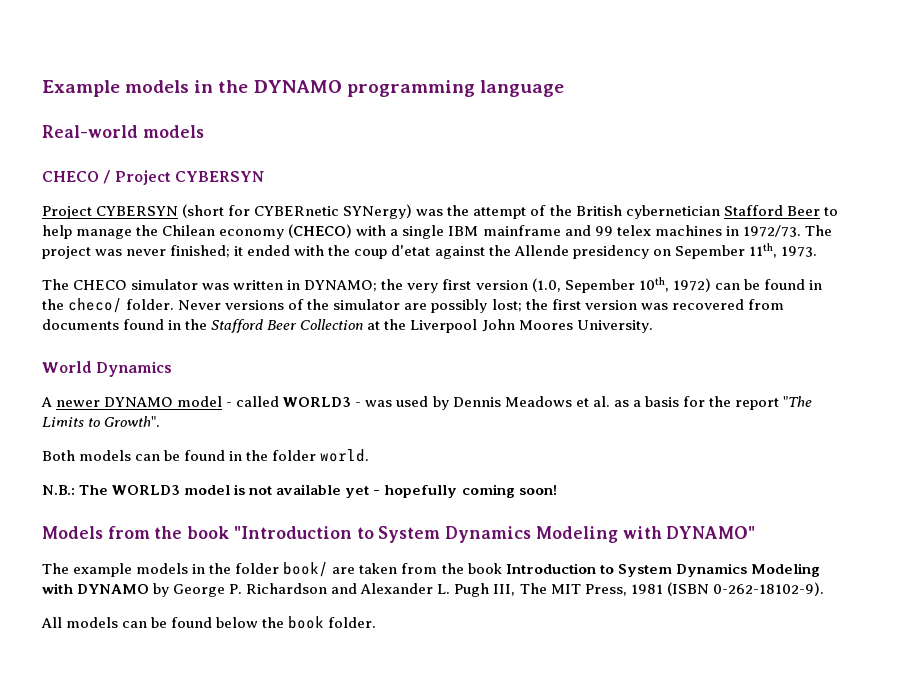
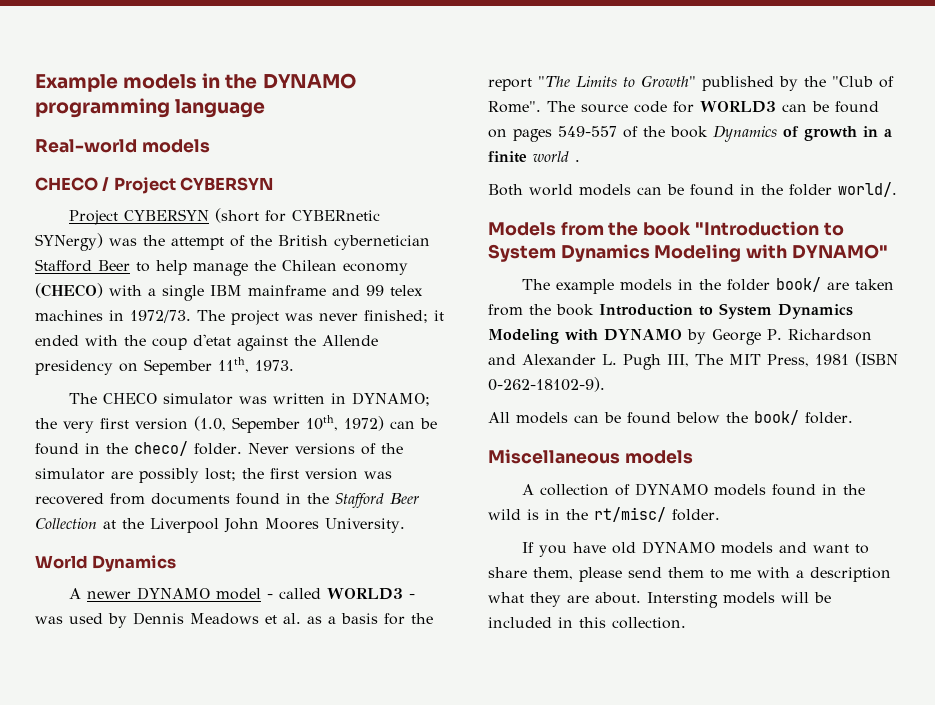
[104,416,161,427] Growth". -> [641,75,894,91] [488,101,879,113] [488,125,892,142] [488,151,580,163] Growth" published by the "Club of Rome". The source code for WORLD3 can be found on pages 549-557 of the book Dynamics of growth in a finite world .
(75, 455) none -> [529,184,573,196] world
[320,449,370,462] [42,484,557,498] world. // N.B.: The WORLD3 model is not available yet - hopefully coming soon! -> [838,182,897,197] world/.
[288,616,377,629] book folder. -> [754,410,853,425] [488,449,693,464] [521,483,865,496] [488,507,720,522] [521,541,869,557] [488,567,891,582] [488,592,831,608] [488,617,686,629] book/ folder. // Miscellaneous models // A collection of DYNAMO models found in the wild is in the rt/misc/ folder. // If you have old DYNAMO models and want to share them, please send them to me with a description what they are about. Intersting models will be included in this collection.

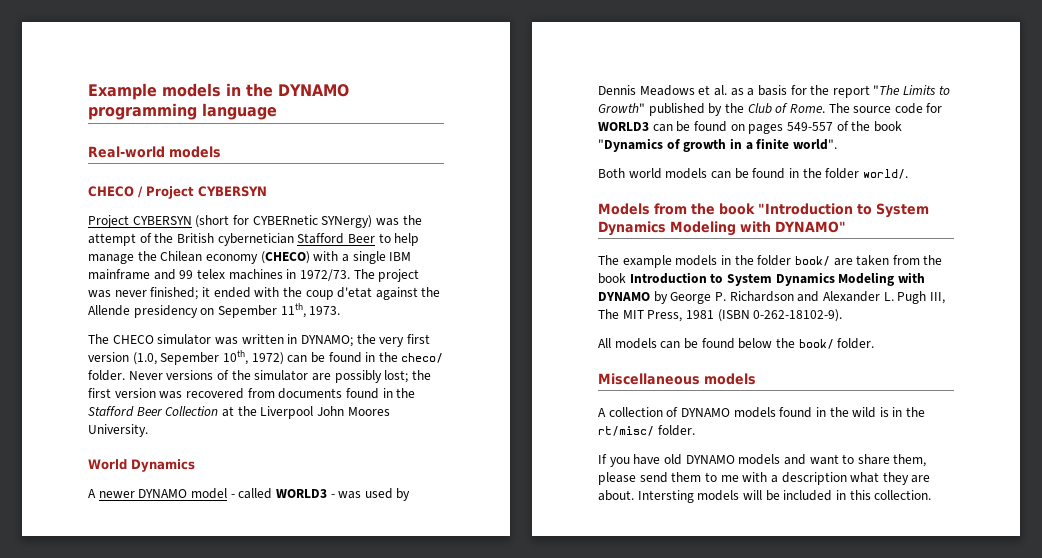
[832,76,894,88] [488,101,541,113] "Club of Rome". -> [747,103,825,114] Club of Rome.
[713,125,777,142] Dynamics -> [598,138,663,152] "Dynamics
[533,151,580,162] world . -> [792,139,837,150] world".

